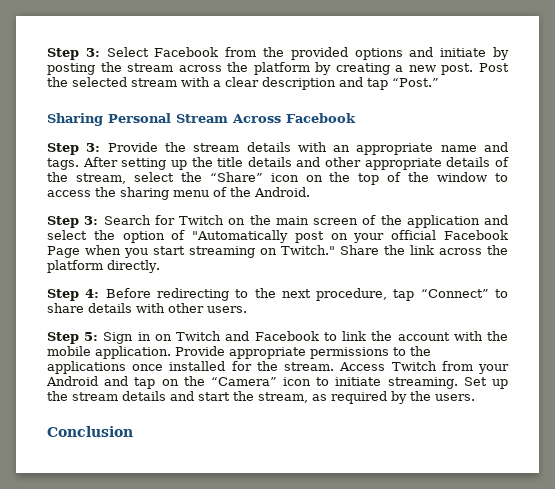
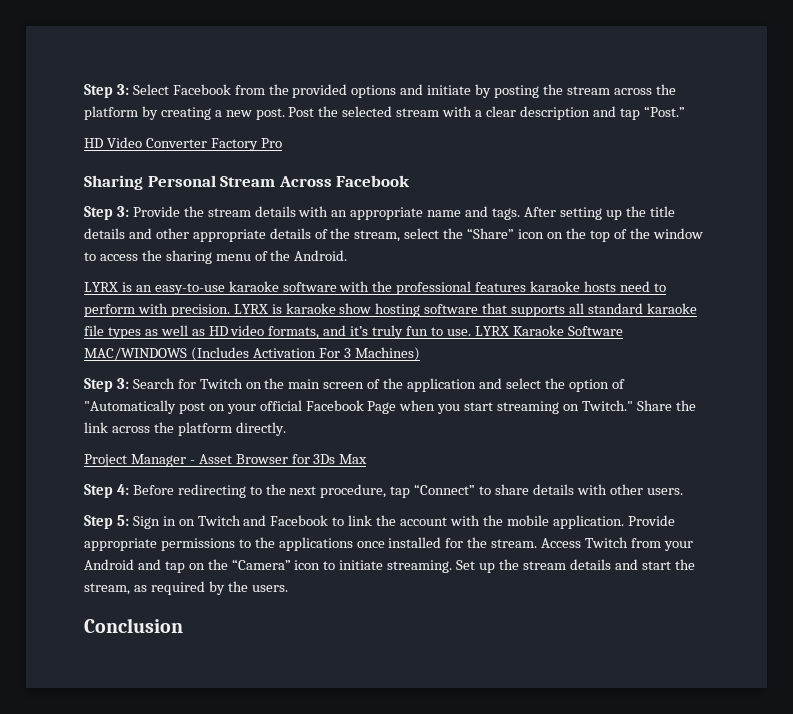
(439, 82) none -> [84,137,282,151] // HD Video Converter Factory Pro
(310, 192) none -> [84,281,666,295] [84,303,697,317] [84,325,623,339] [84,347,420,361] // LYRX is an easy-to-use karaoke software with the professional features karaoke hosts need to perform with precision. LYRX is karaoke show hosting software that supports all standard karaoke file types as well as HD video formats, and it’s truly fun to use. LYRX Karaoke Software MAC/WINDOWS (Includes Activation For 3 Machines)
(160, 266) none -> [84,454,368,467] // Project Manager - Asset Browser for 3Ds Max

